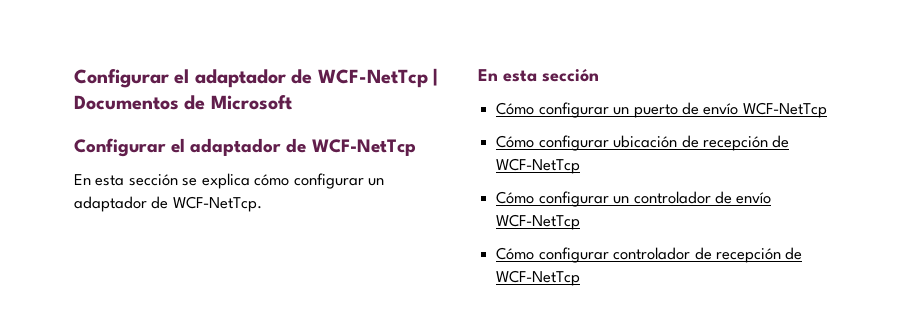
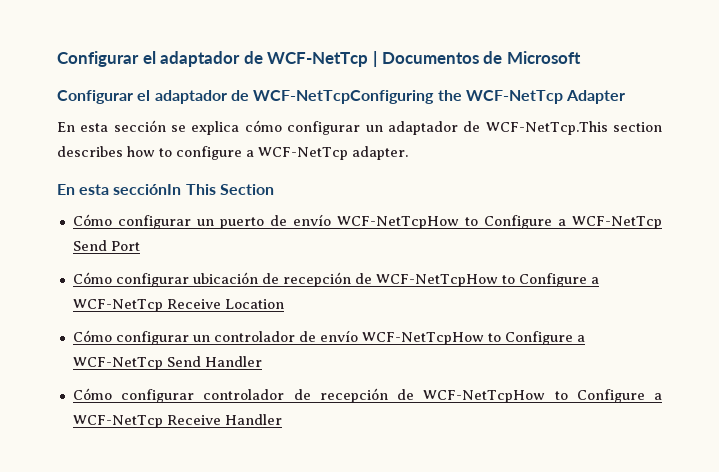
[311,139,416,156] WCF-NetTcp -> [253,90,626,104] WCF-NetTcpConfiguring the WCF-NetTcp Adapter
[172,196,262,212] [478,68,599,82] WCF-NetTcp. // En esta sección -> [485,121,662,135] [57,146,408,160] [57,184,274,195] WCF-NetTcp.This section describes how to configure a WCF-NetTcp adapter. // En esta secciónIn This Section
[742,102,827,118] WCF-NetTcp -> [336,215,663,229] [72,240,140,251] WCF-NetTcpHow to Configure a WCF-NetTcp Send Port
[496,158,581,174] WCF-NetTcp -> [375,273,599,287] [72,299,284,312] WCF-NetTcpHow to Configure a WCF-NetTcp Receive Location
[496,214,581,230] WCF-NetTcp -> [361,331,585,345] [72,356,262,370] WCF-NetTcpHow to Configure a WCF-NetTcp Send Handler
[496,270,581,286] WCF-NetTcp -> [423,389,662,403] [72,414,282,428] WCF-NetTcpHow to Configure a WCF-NetTcp Receive Handler

